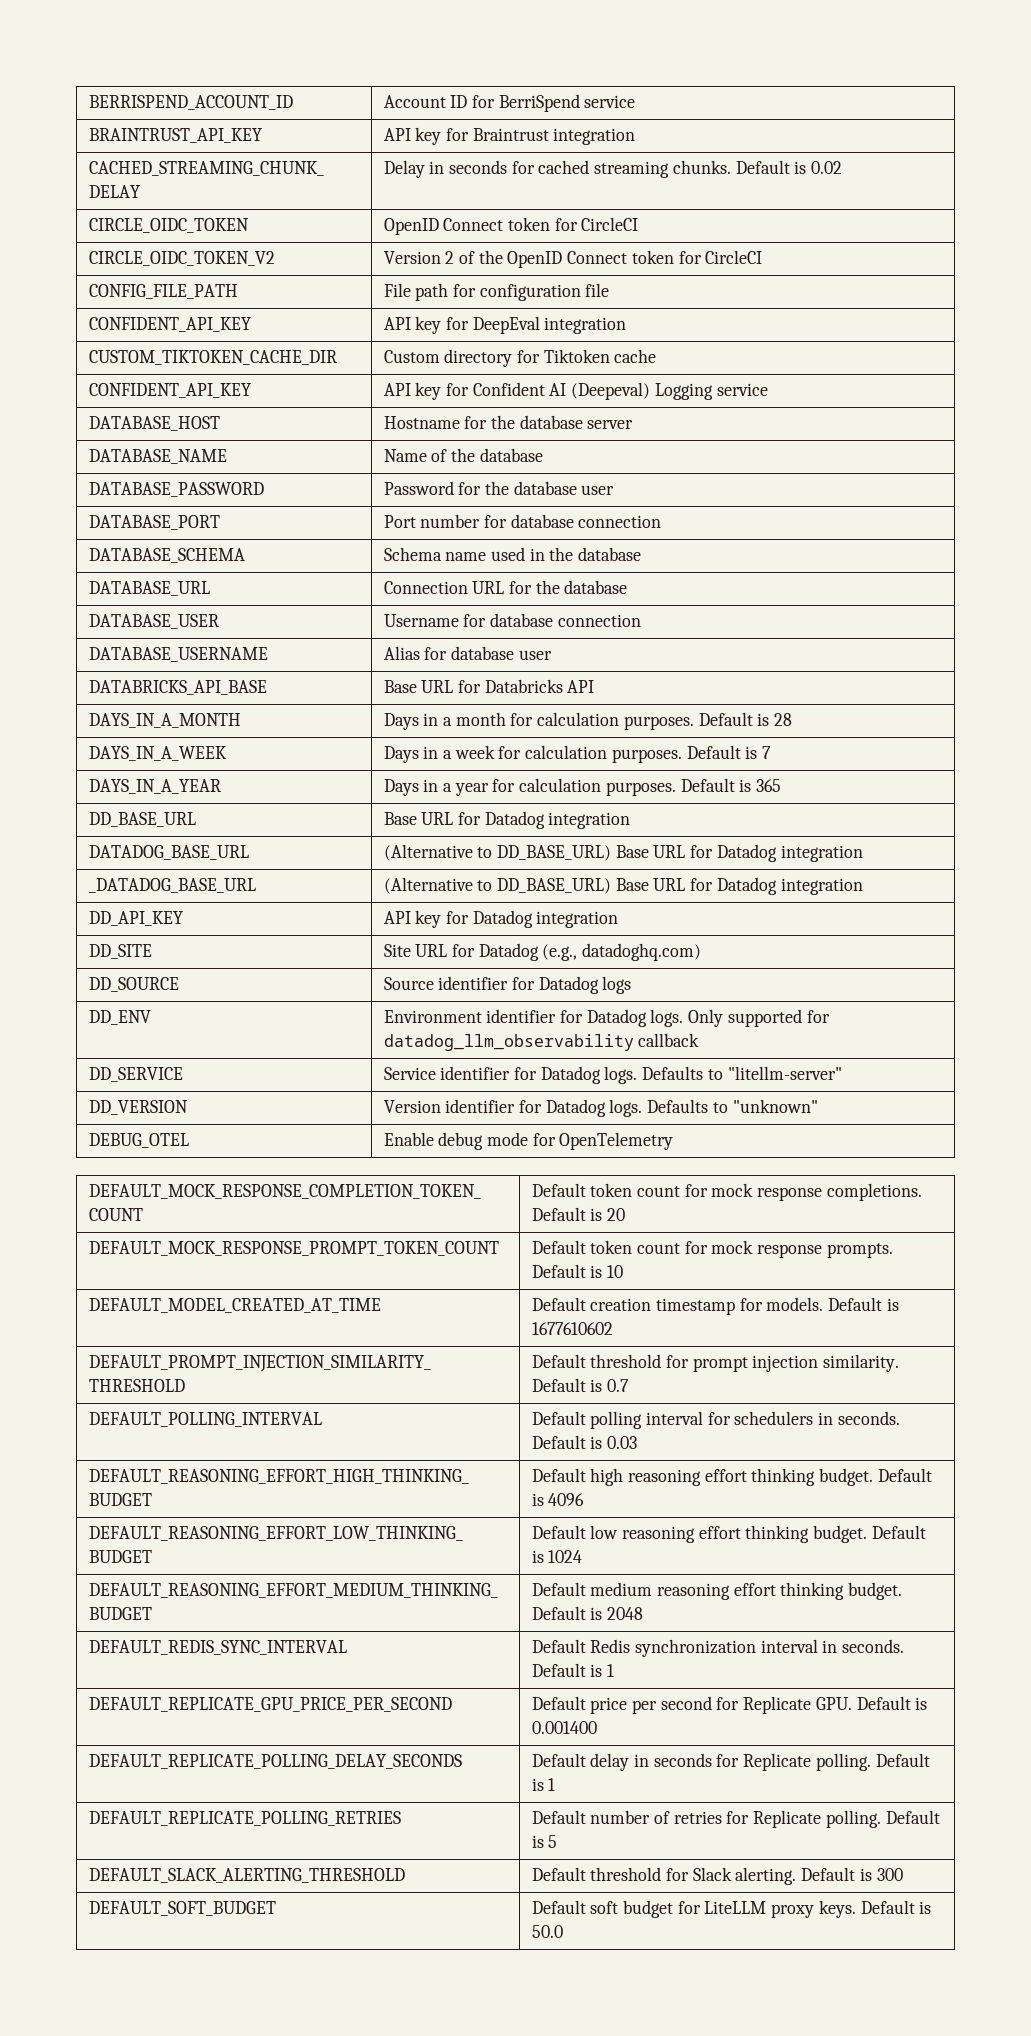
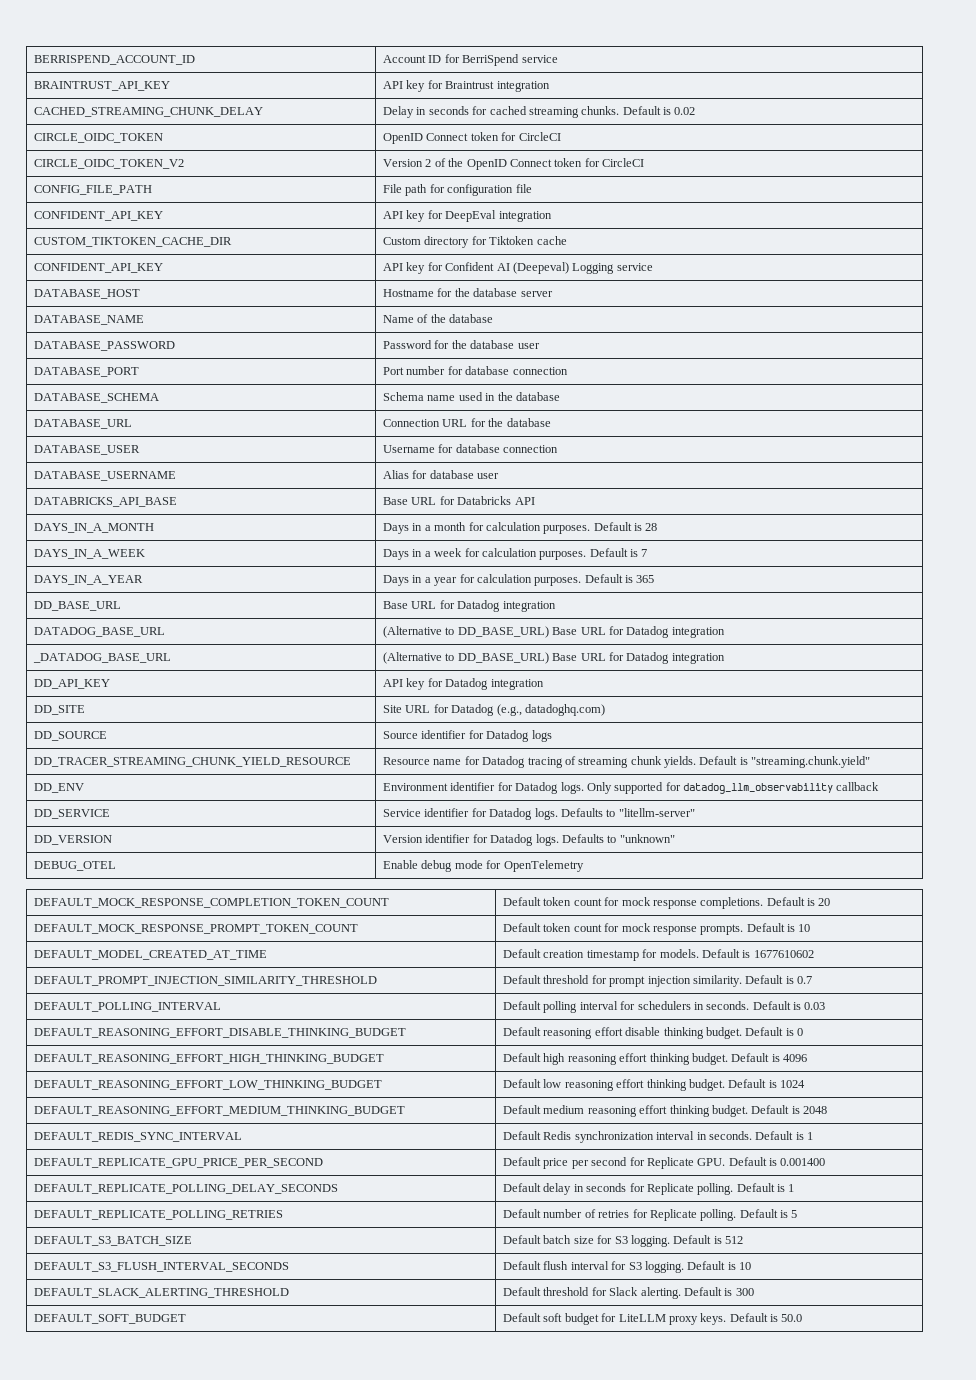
(632, 985) none -> [34,757,352,767] [383,756,871,768] // DD_TRACER_STREAMING_CHUNK_YIELD_RESOURCE | Resource name for Datadog tracing of streaming chunk yields. Default is "streaming.chunk.yield"
(638, 1442) none -> [34,1028,407,1038] [503,1027,804,1039] // DEFAULT_REASONING_EFFORT_DISABLE_THINKING_BUDGET | Default reasoning effort disable thinking budget. Default is 0
(558, 1841) none -> [34,1236,193,1246] [503,1235,744,1247] [34,1262,290,1272] [503,1261,752,1273] // DEFAULT_S3_BATCH_SIZE | Default batch size for S3 logging. Default is 512 // DEFAULT_S3_FLUSH_INTERVAL_SECONDS | Default flush interval for S3 logging. Default is 10

